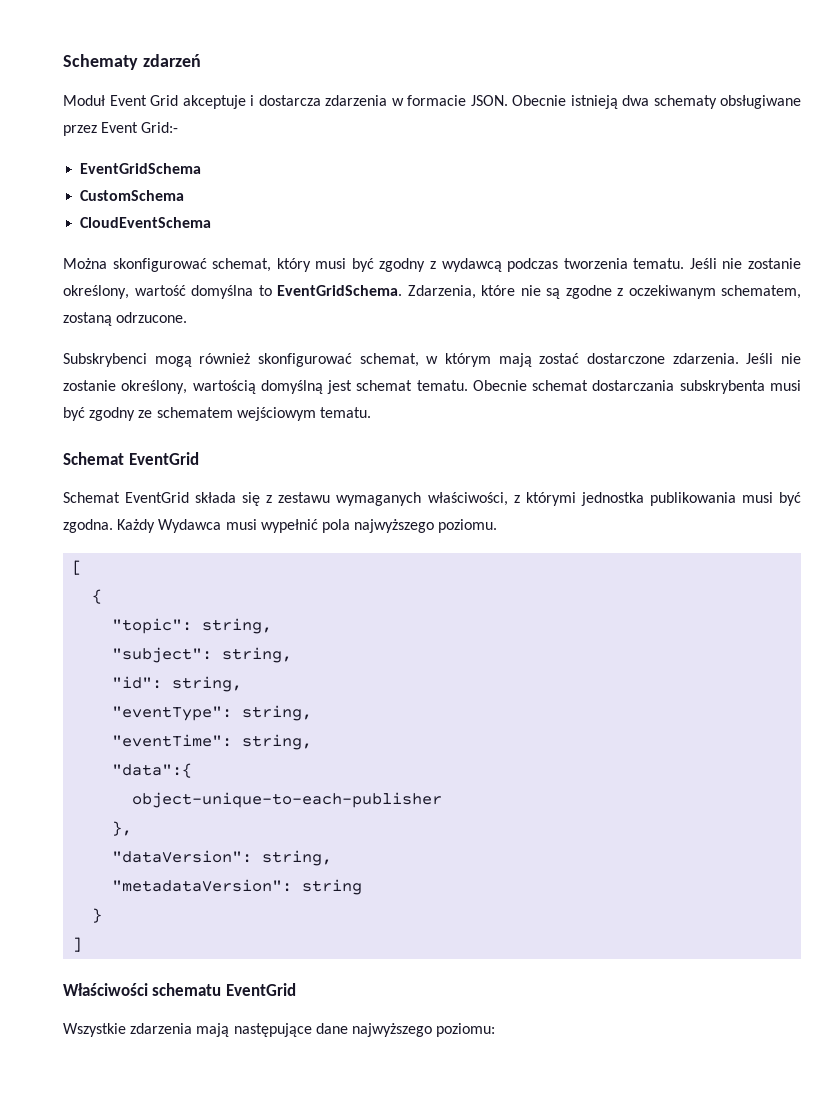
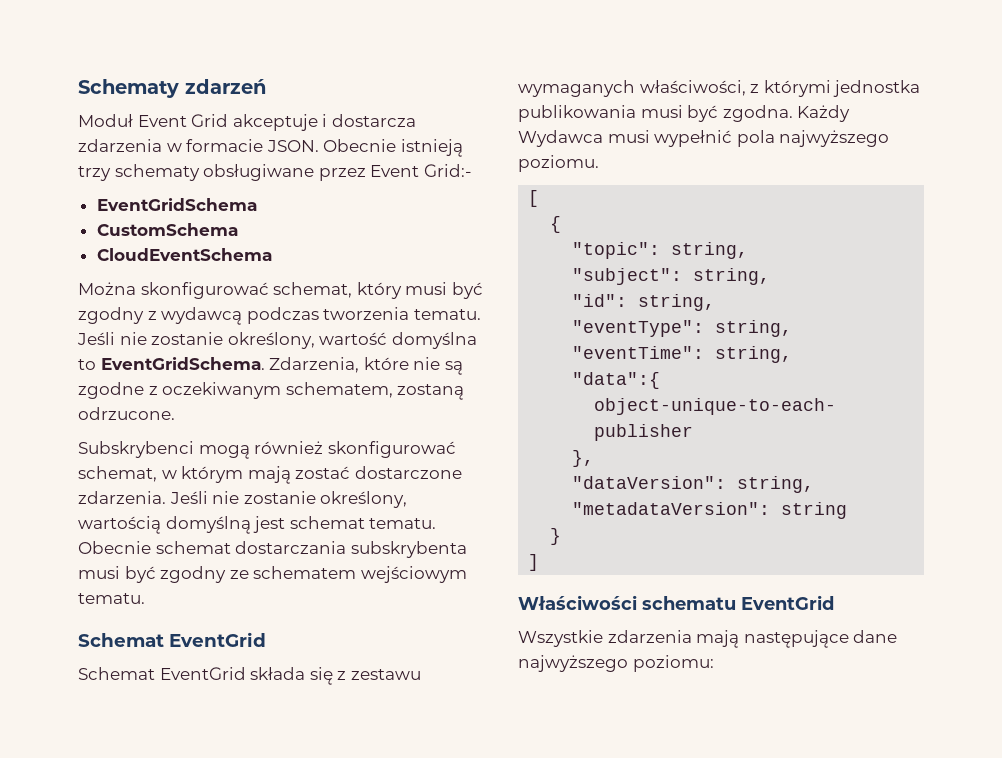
[622,95,649,106] dwa -> [78,166,111,181] trzy

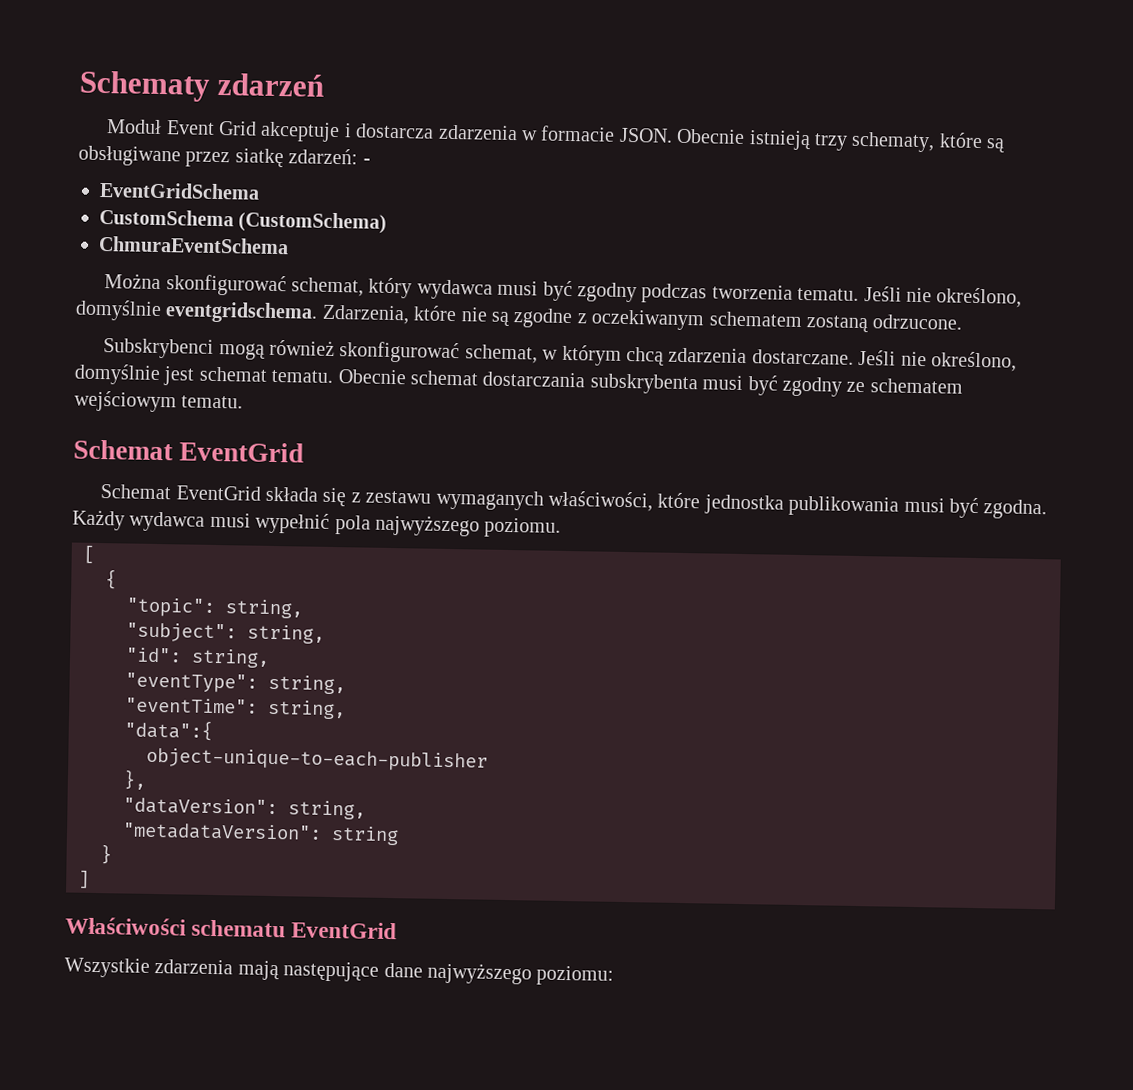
[114,164,472,181] schematy obsługiwane przez Event Grid:- -> [851,131,1007,153] [78,145,371,168] schematy, które są obsługiwane przez siatkę zdarzeń: -
[96,248,272,261] // CloudEventSchema -> [238,211,388,234] [98,235,289,255] (CustomSchema) // ChmuraEventSchema
[405,282,483,299] [78,307,243,325] musi być zgodny z wydawcą -> [416,279,637,303] wydawca musi być zgodny
[151,332,477,349] [78,357,265,370] zostanie określony, wartość domyślna to EventGridSchema. -> [936,287,1023,308] [75,299,319,324] określono, domyślnie eventgridschema.
[285,382,393,398] schematem, -> [708,311,803,327] schematem
[247,466,462,484] [78,491,408,508] [78,516,251,534] mają zostać dostarczone zdarzenia. Jeśli nie zostanie określony, wartością domyślną -> [625,346,1017,372] [74,363,161,386] chcą zdarzenia dostarczane. Jeśli nie określono, domyślnie
[750,80,831,97] z którymi -> [657,492,701,509] które
[518,130,603,147] Wydawca -> [129,511,206,532] wydawca

